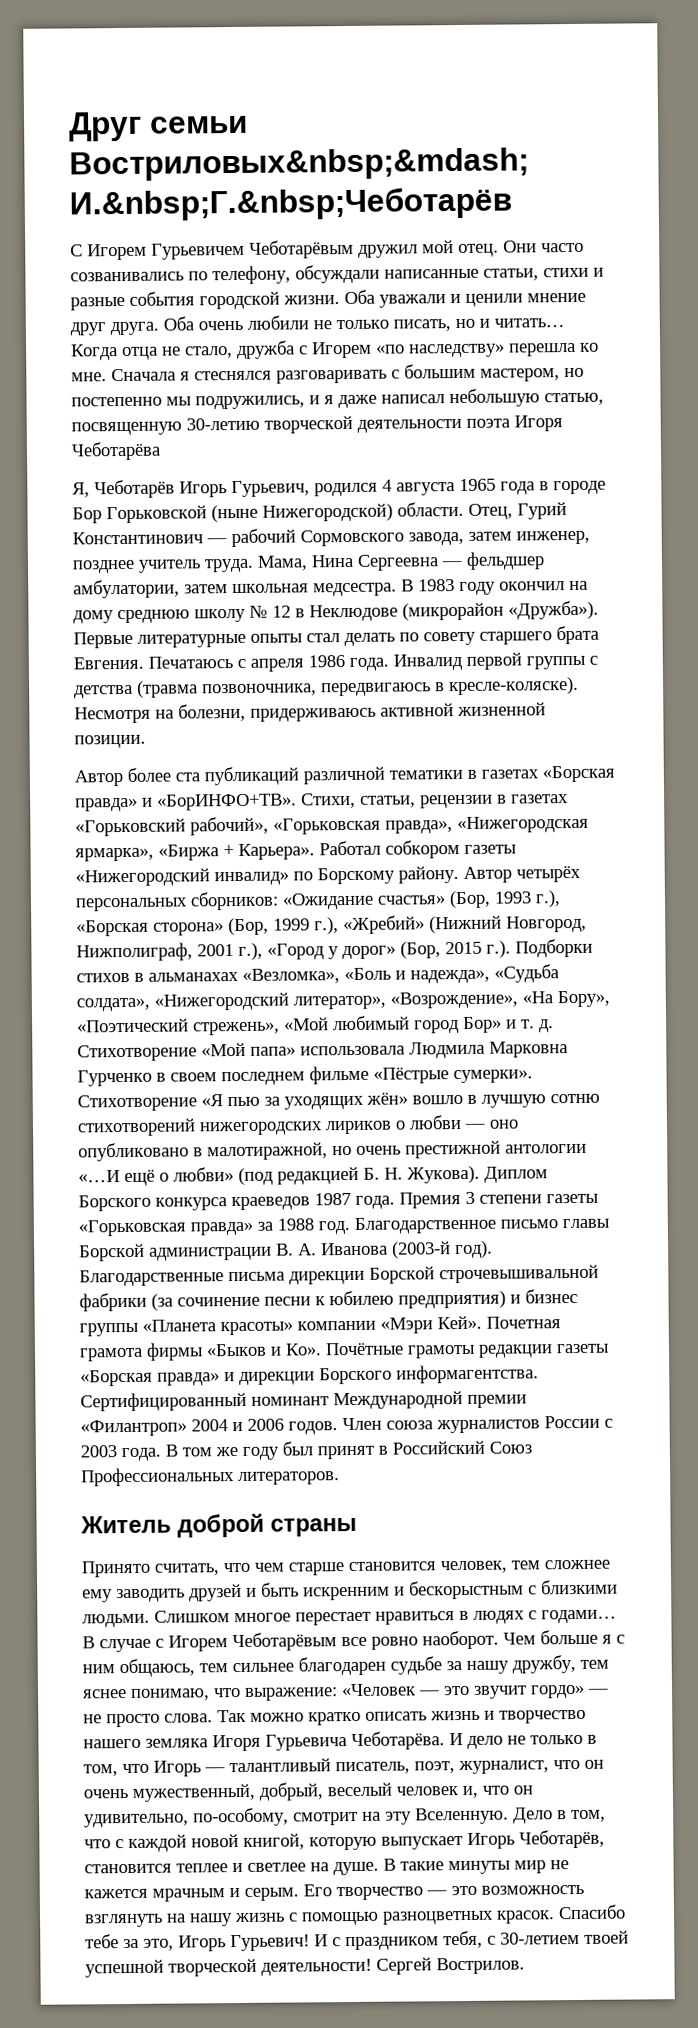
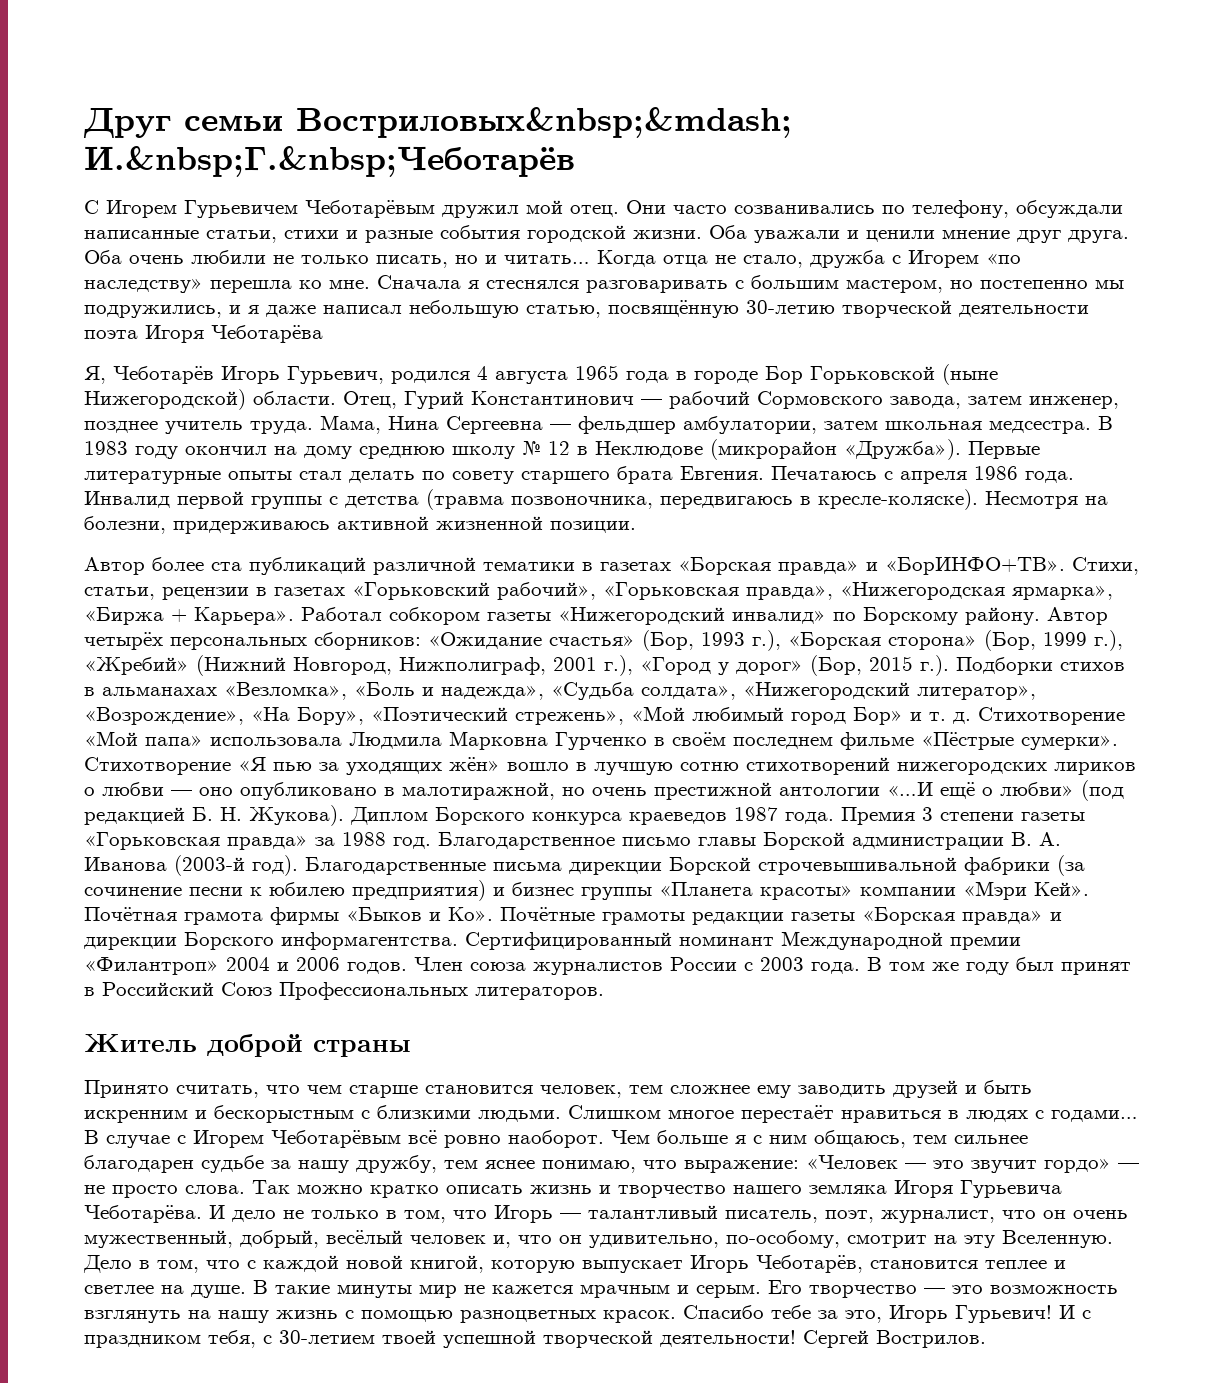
[71,421,182,436] посвященную -> [608,300,739,318] посвящённую
[170,1072,217,1082] своем -> [672,732,726,746] своём
[486,1316,561,1329] Почетная -> [84,907,177,921] Почётная
[295,1611,371,1626] перестает -> [741,1105,834,1123] перестаёт
[341,1636,367,1647] все -> [408,1130,437,1144] всё
[327,1782,392,1797] веселый -> [326,1230,403,1244] весёлый

